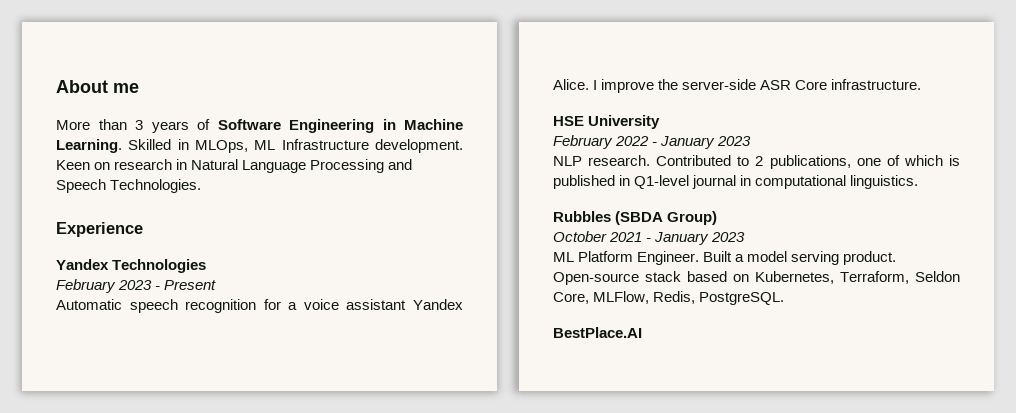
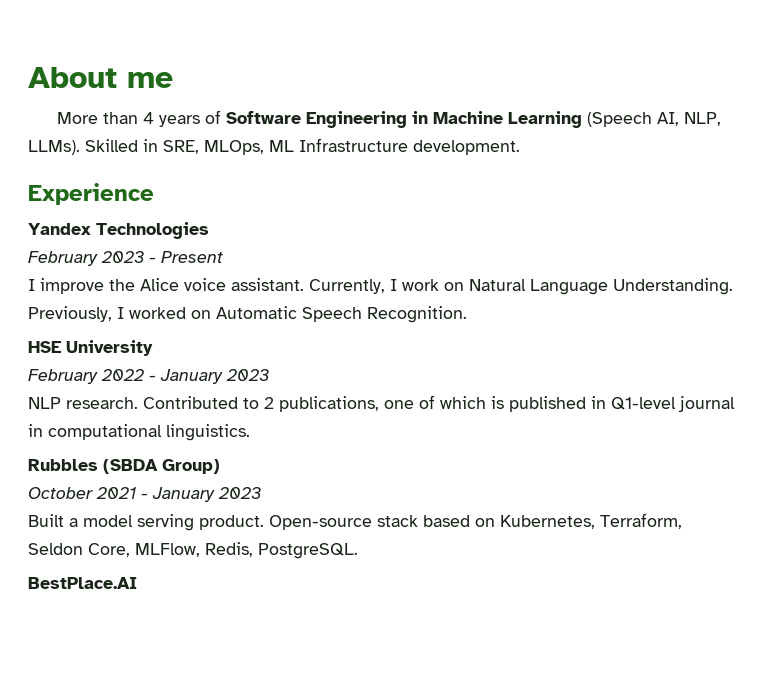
[135,120,143,130] 3 -> [143,112,155,124] 4
[56,139,122,153] Learning. -> [508,111,722,128] [28,140,80,155] Learning (Speech AI, NLP, LLMs).
(189, 144) none -> [163,140,199,154] SRE,
[56,159,413,173] [56,179,202,193] Keen on research in Natural Language Processing and Speech Technologies. -> (520, 147) none
[56,299,463,313] [553,79,922,93] Automatic speech recognition for a voice assistant Yandex Alice. I improve the server-side ASR Core infrastructure. -> [28,278,733,295] [28,306,467,323] I improve the Alice voice assistant. Currently, I work on Natural Language Understanding. Previously, I worked on Automatic Speech Recognition.
[553,251,700,265] ML Platform Engineer. -> (261, 493) none

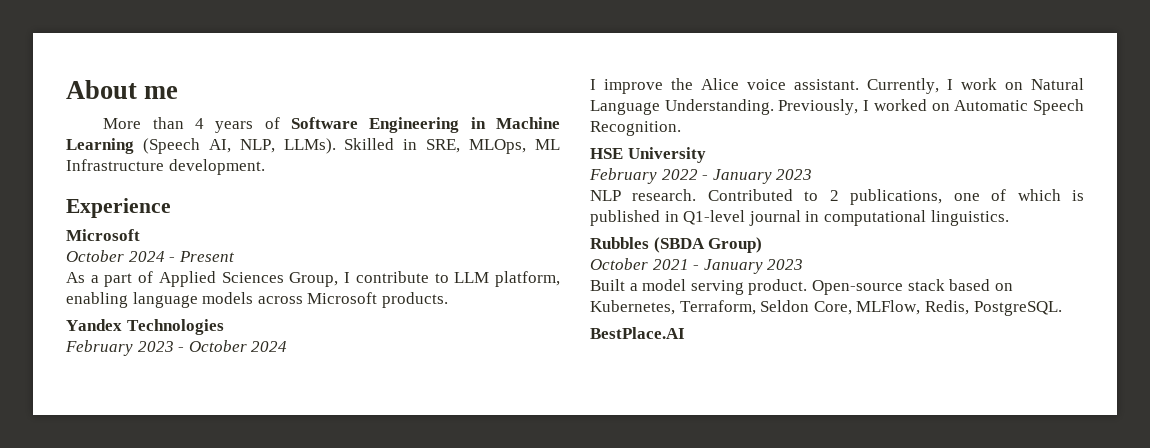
(154, 194) none -> [66,229,140,241] [66,250,235,262] [66,271,561,287] [66,292,448,308] // Microsoft // October 2024 - Present // As a part of Applied Sciences Group, I contribute to LLM platform, enabling language models across Microsoft products.
[161,251,223,263] Present -> [188,340,288,352] October 2024

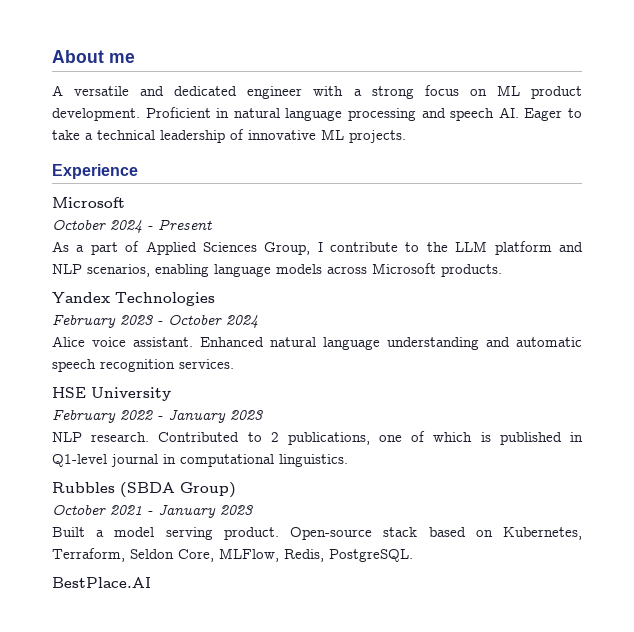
[103,117,560,133] [66,138,561,154] [66,159,265,175] More than 4 years of Software Engineering in Machine Learning (Speech AI, NLP, LLMs). Skilled in SRE, MLOps, ML Infrastructure development. -> [52,85,582,99] [52,107,583,121] [52,129,406,143] A versatile and dedicated engineer with a strong focus on ML product development. Proficient in natural language processing and speech AI. Eager to take a technical leadership of innovative ML projects.
[454,271,561,287] LLM platform, -> [426,241,583,255] [52,264,150,277] the LLM platform and NLP scenarios,
[590,78,1084,94] [590,99,1084,115] [590,121,681,136] I improve the Alice voice assistant. Currently, I work on Natural Language Understanding. Previously, I worked on Automatic Speech Recognition. -> [52,336,582,350] [52,359,234,372] Alice voice assistant. Enhanced natural language understanding and automatic speech recognition services.

